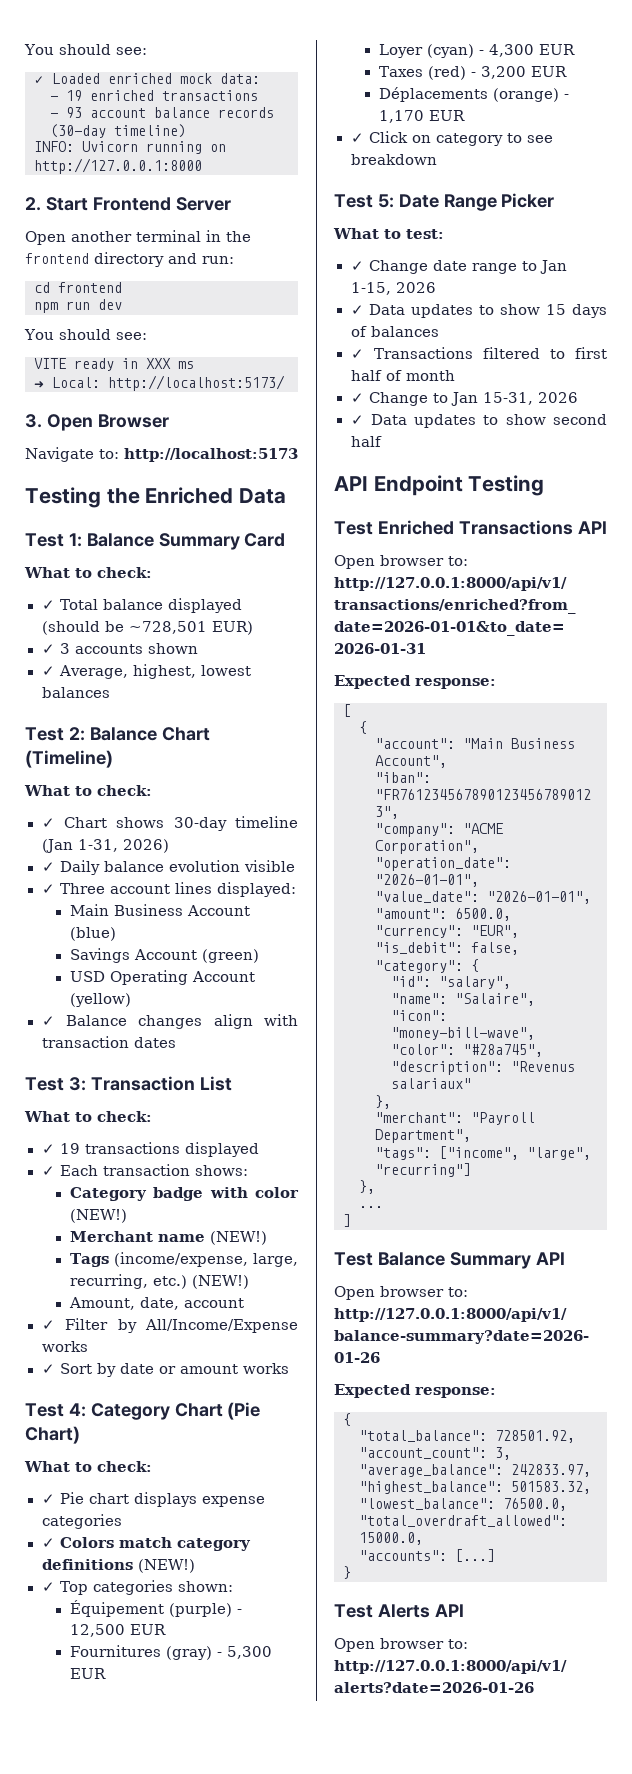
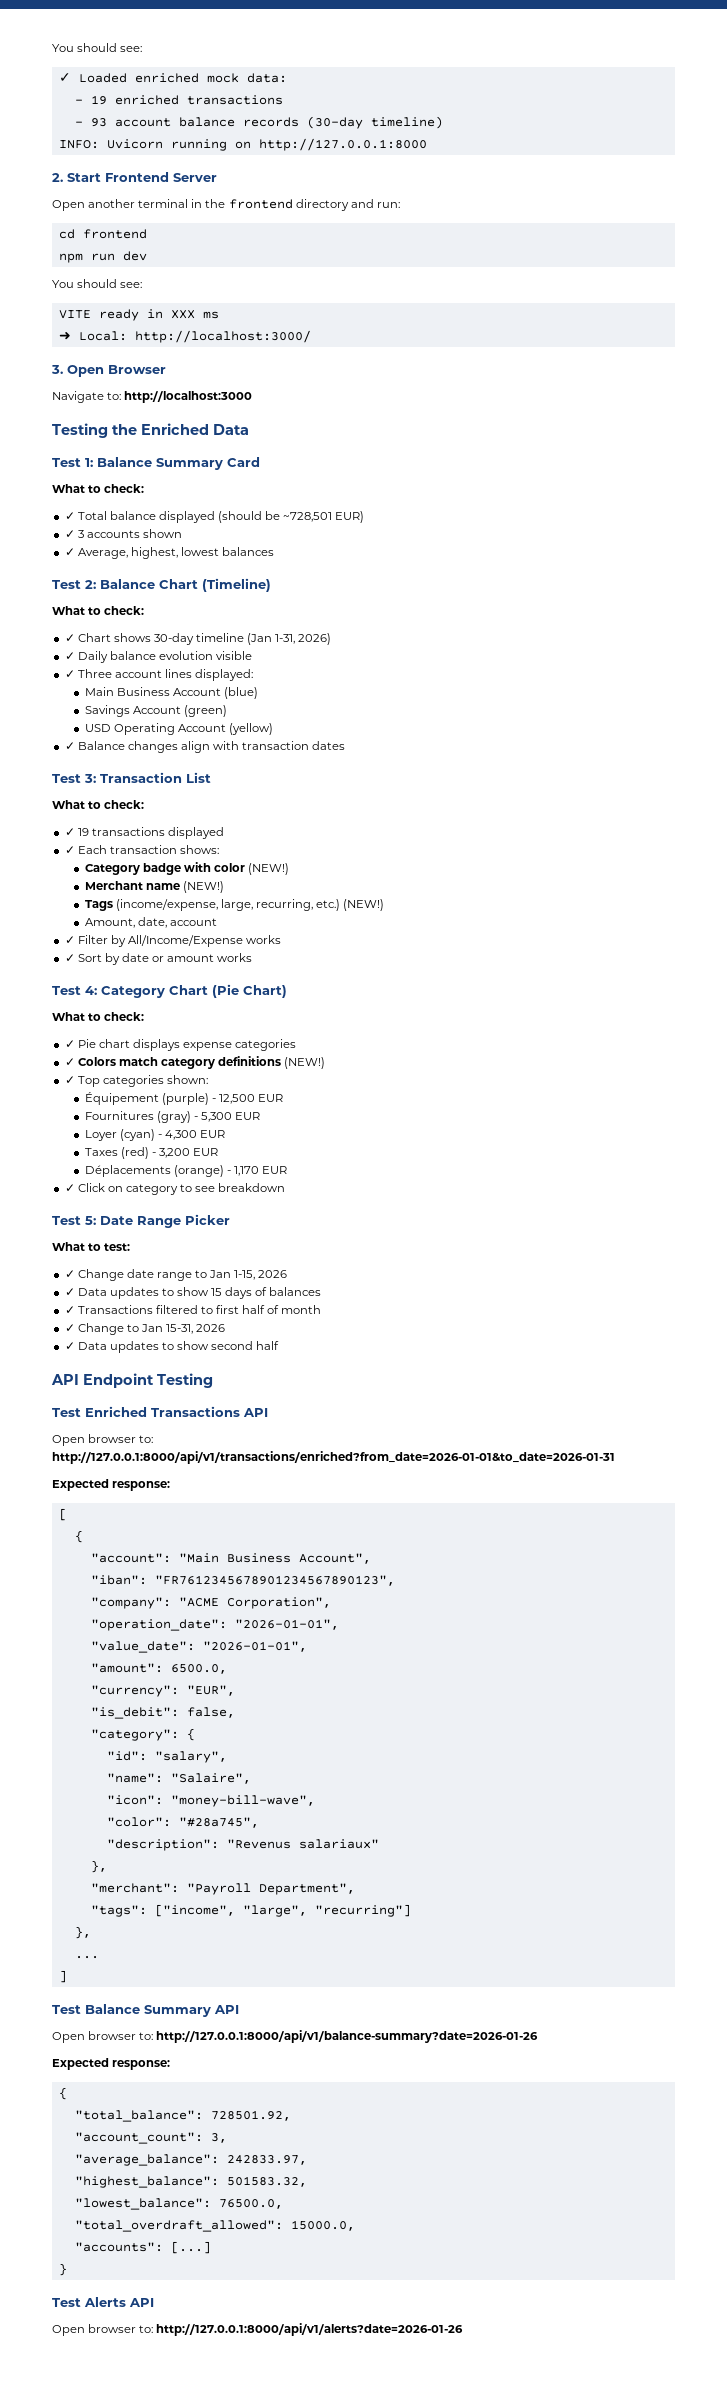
[108,375,285,391] http://localhost:5173/ -> [134,330,311,343] http://localhost:3000/
[124,448,298,462] http://localhost:5173 -> [124,391,253,403] http://localhost:3000

